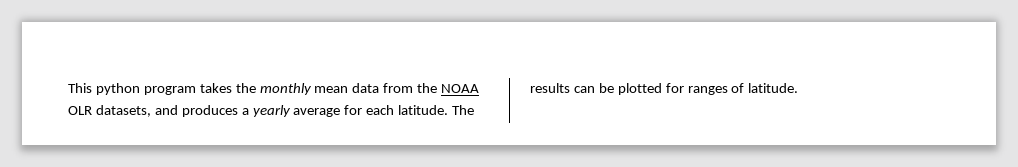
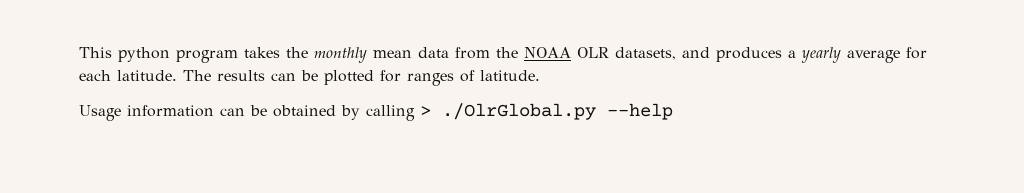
(799, 88) none -> [79,103,673,121] // Usage information can be obtained by calling > ./OlrGlobal.py --help

